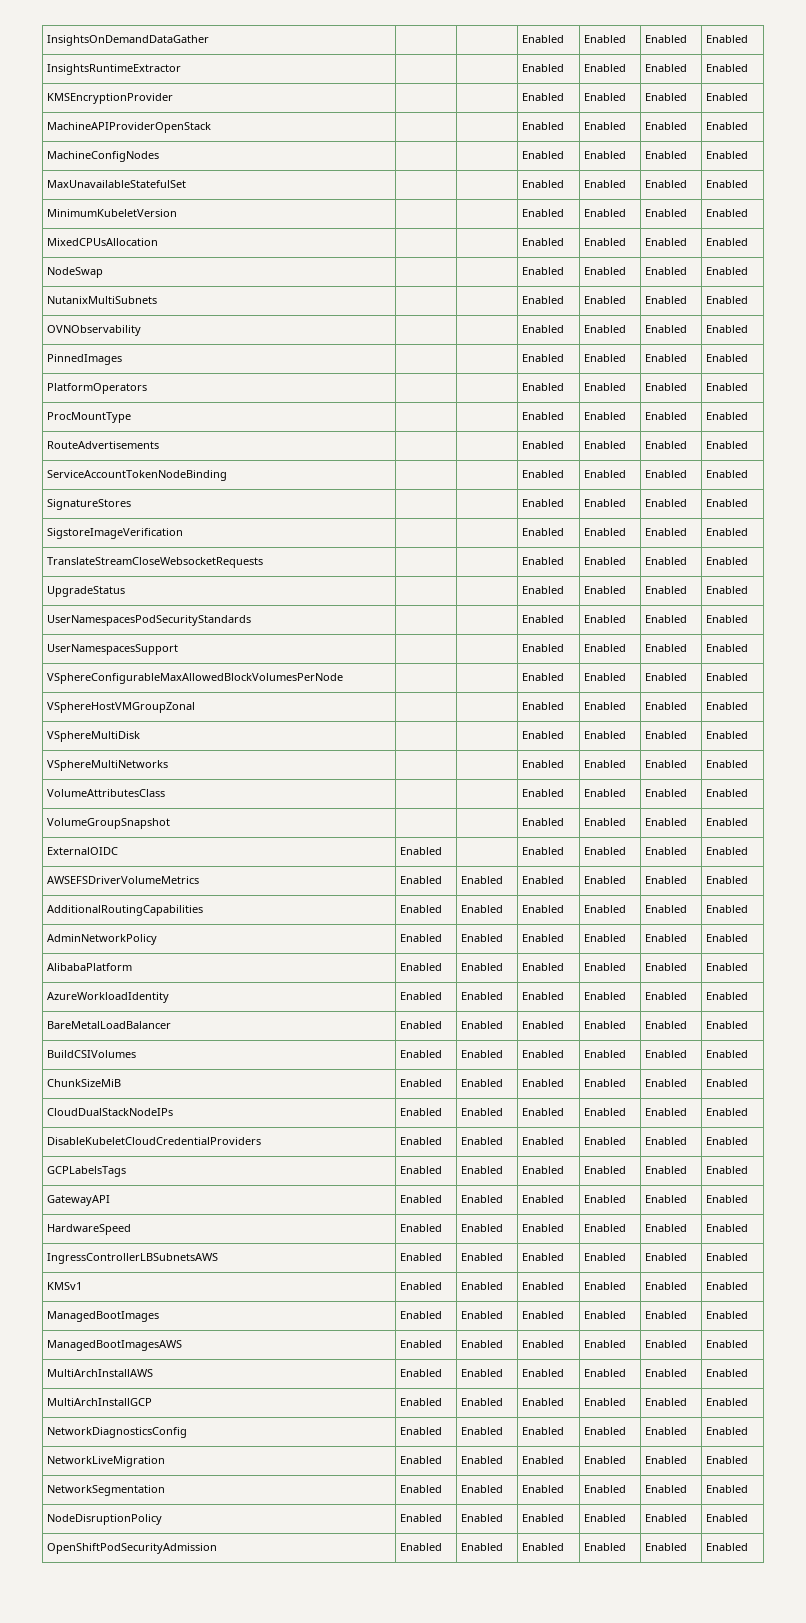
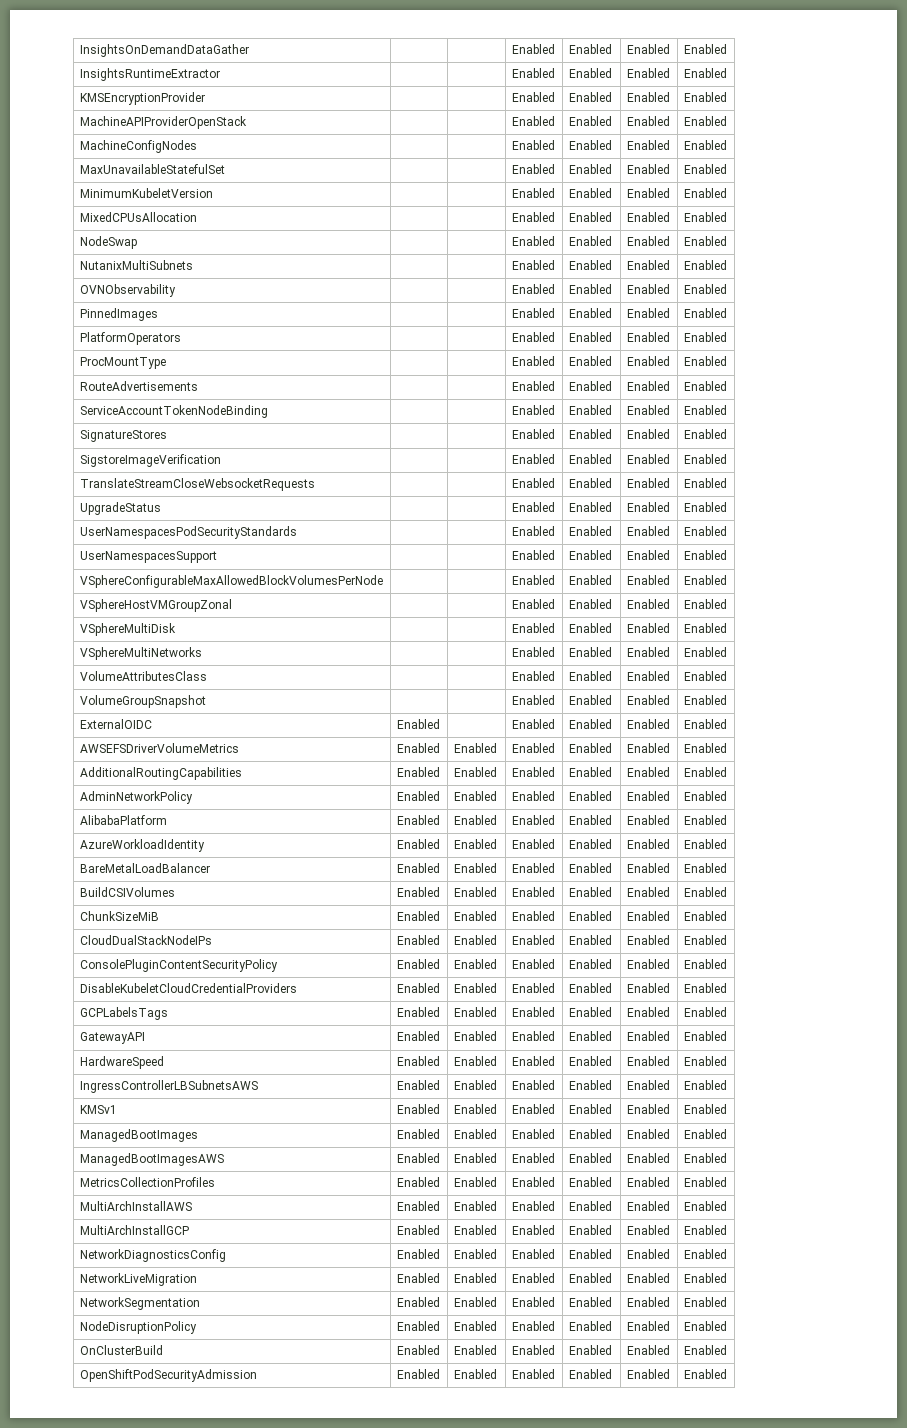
(749, 1112) none -> [79,959,278,972] [396,959,440,969] [453,959,497,969] [511,959,555,969] [568,959,612,969] [626,959,670,969] [683,959,727,969] // ConsolePluginContentSecurityPolicy | Enabled | Enabled | Enabled | Enabled | Enabled | Enabled
(749, 1344) none -> [79,1177,215,1187] [396,1177,440,1187] [453,1177,497,1187] [511,1177,555,1187] [568,1177,612,1187] [626,1177,670,1187] [683,1177,727,1187] // MetricsCollectionProfiles | Enabled | Enabled | Enabled | Enabled | Enabled | Enabled
(749, 1518) none -> [79,1345,163,1355] [396,1345,440,1355] [453,1345,497,1355] [511,1345,555,1355] [568,1345,612,1355] [626,1345,670,1355] [683,1345,727,1355] // OnClusterBuild | Enabled | Enabled | Enabled | Enabled | Enabled | Enabled

